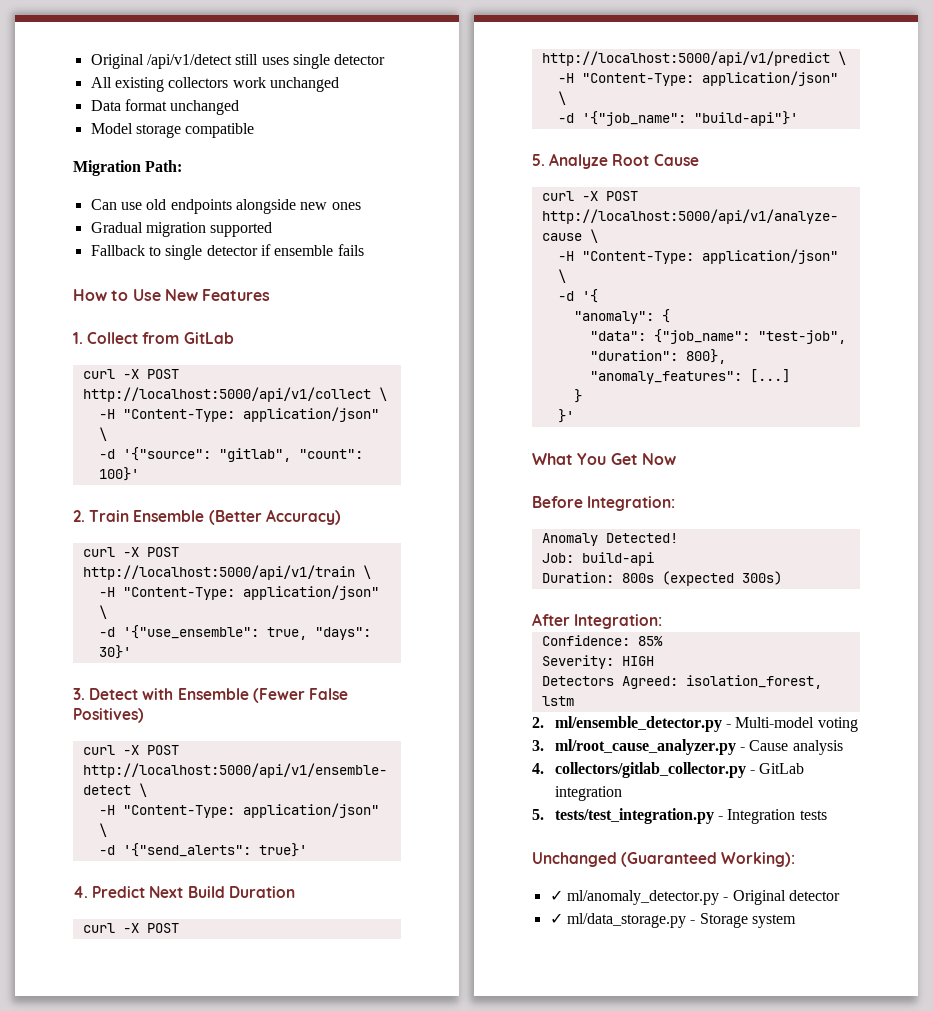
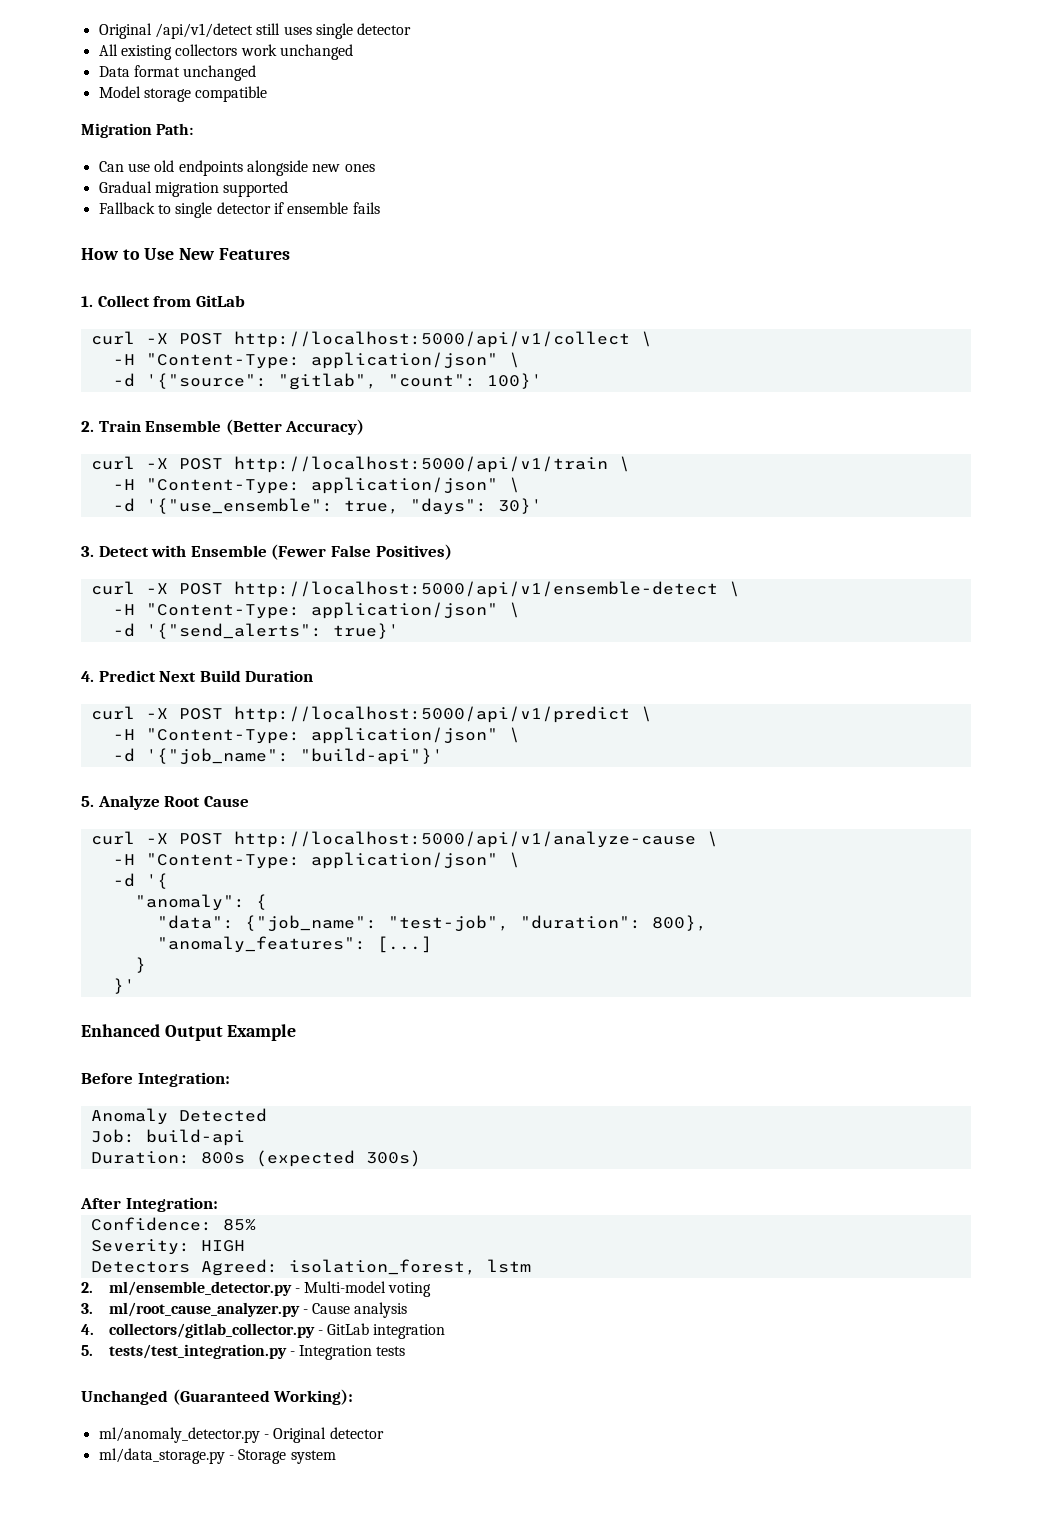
[532,453,676,465] What You Get Now -> [81,1024,297,1041] Enhanced Output Example
[605,533,678,543] Detected! -> [178,1108,267,1122] Detected
[549,890,563,901] ✓ -> (354, 1397) none
[549,913,563,924] ✓ -> (384, 1433) none

